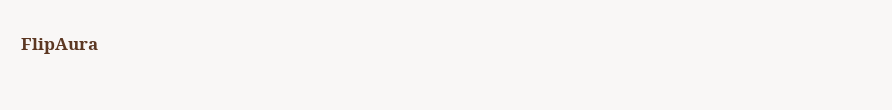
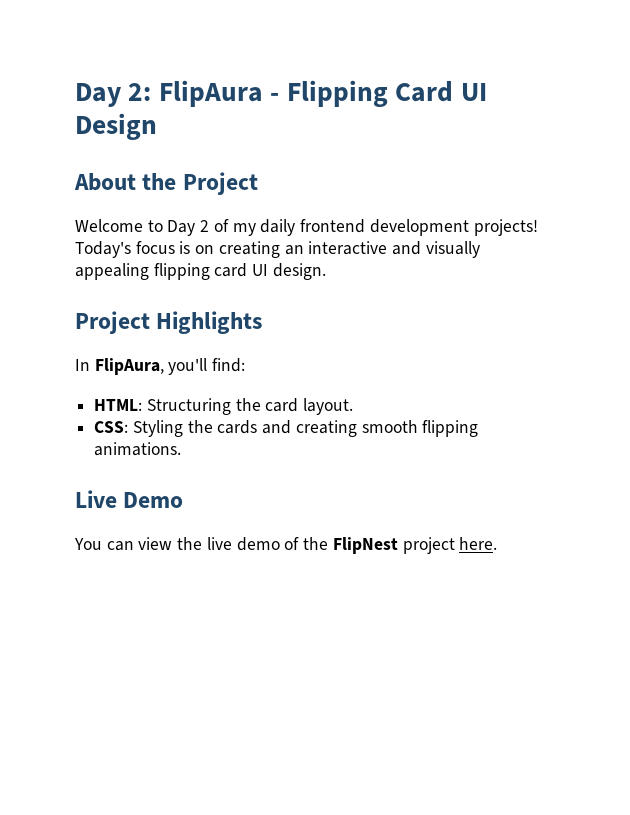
[21,38,98,54] FlipAura -> [75,80,487,107] [75,113,157,140] [74,172,258,195] [75,219,538,236] [75,241,480,258] [75,263,326,280] [75,311,263,334] [75,358,246,375] [94,398,354,415] [94,420,479,437] [94,442,182,456] [75,490,184,508] [74,537,498,554] Day 2: FlipAura - Flipping Card UI Design // About the Project // Welcome to Day 2 of my daily frontend development projects! Today's focus is on creating an interactive and visually appealing flipping card UI design. // Project Highlights // In FlipAura, you'll find: // HTML: Structuring the card layout. // CSS: Styling the cards and creating smooth flipping animations. // Live Demo // You can view the live demo of the FlipNest project here.

